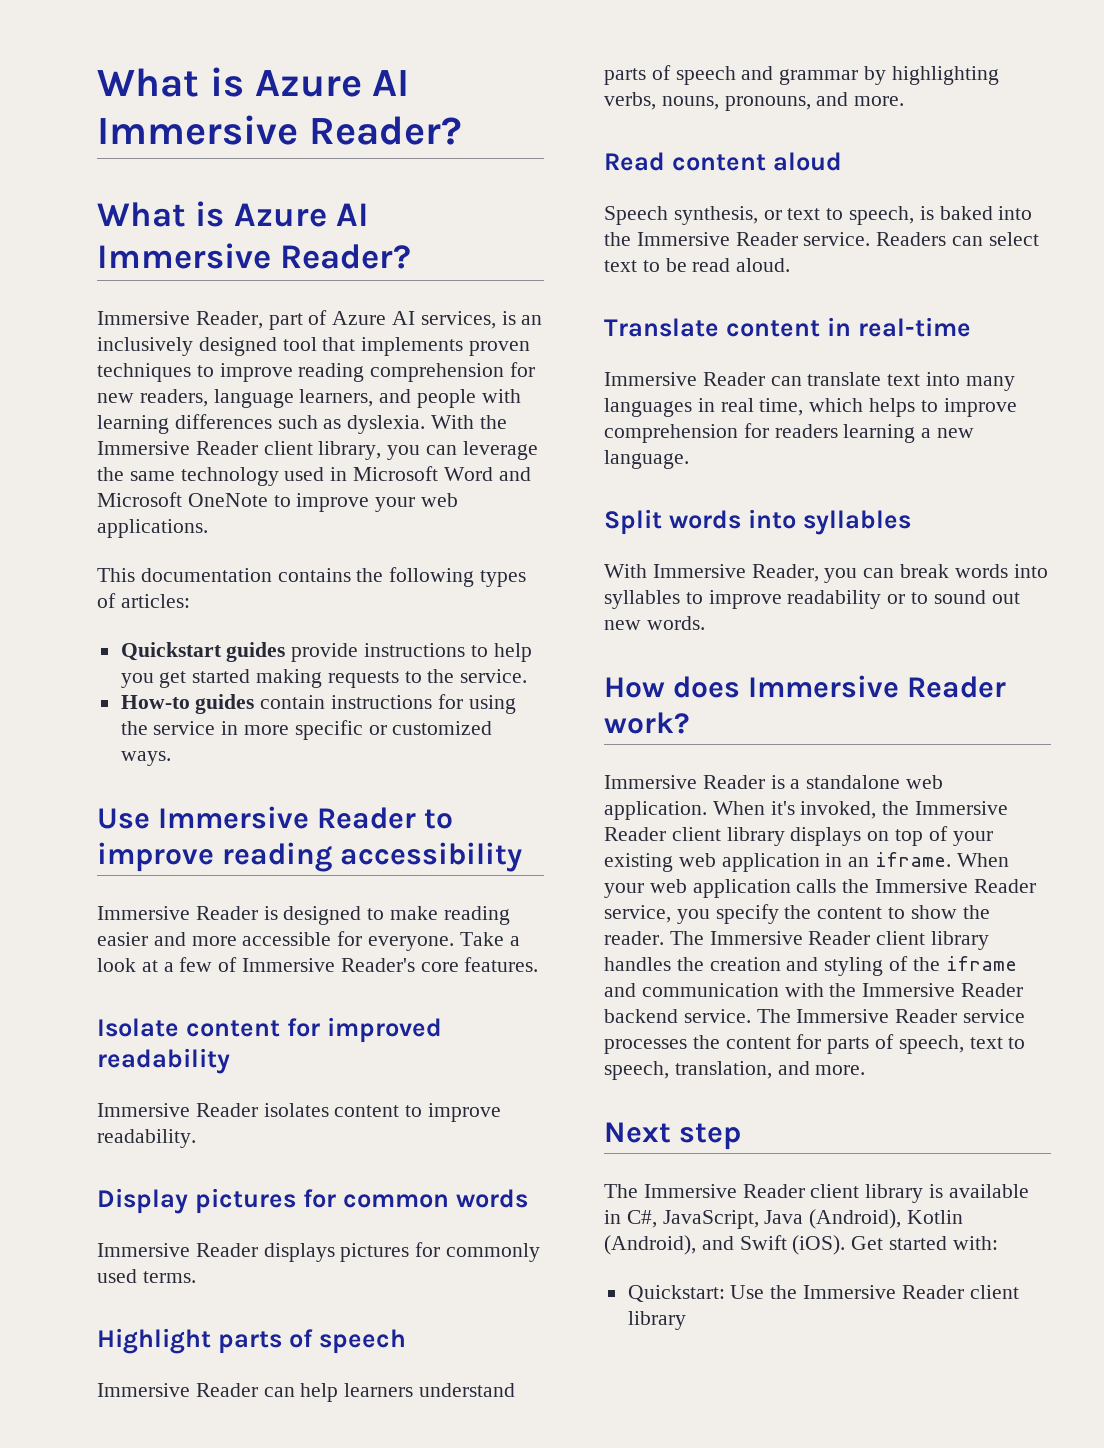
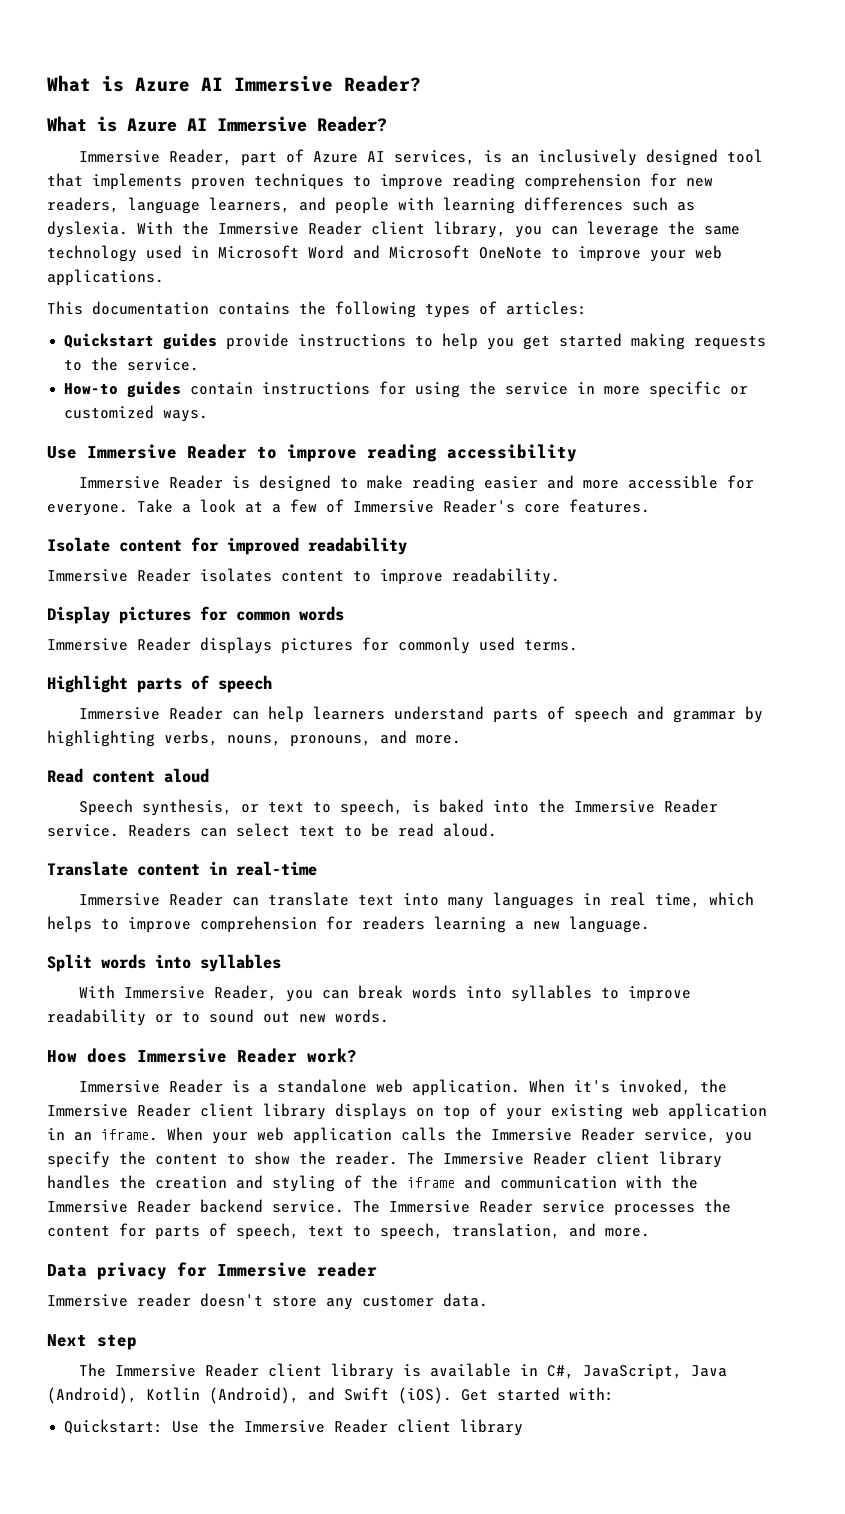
(866, 1070) none -> [47,1262,377,1280] [47,1293,488,1310] // Data privacy for Immersive reader // Immersive reader doesn't store any customer data.

